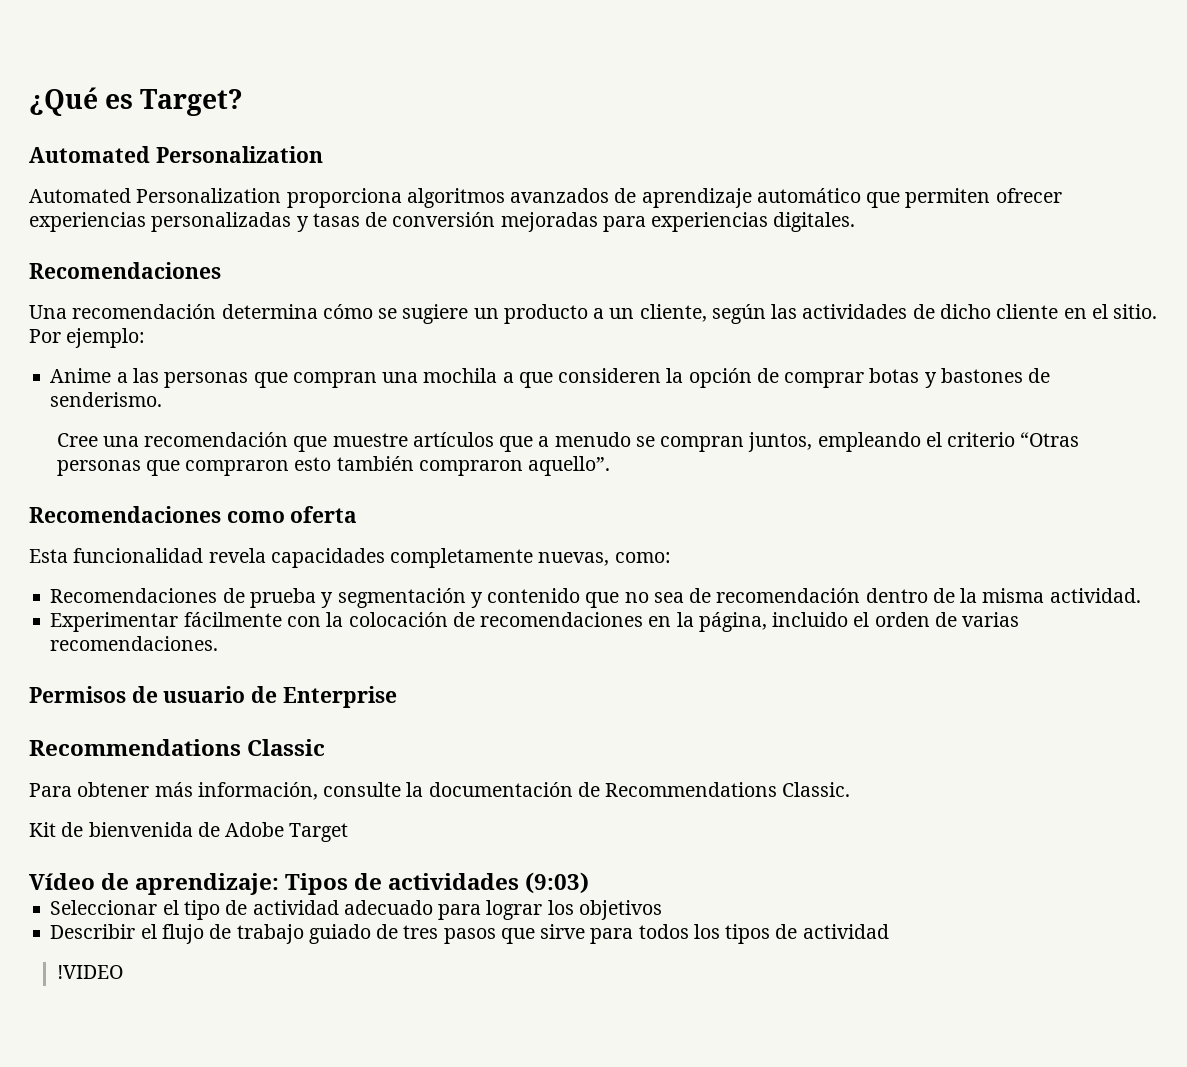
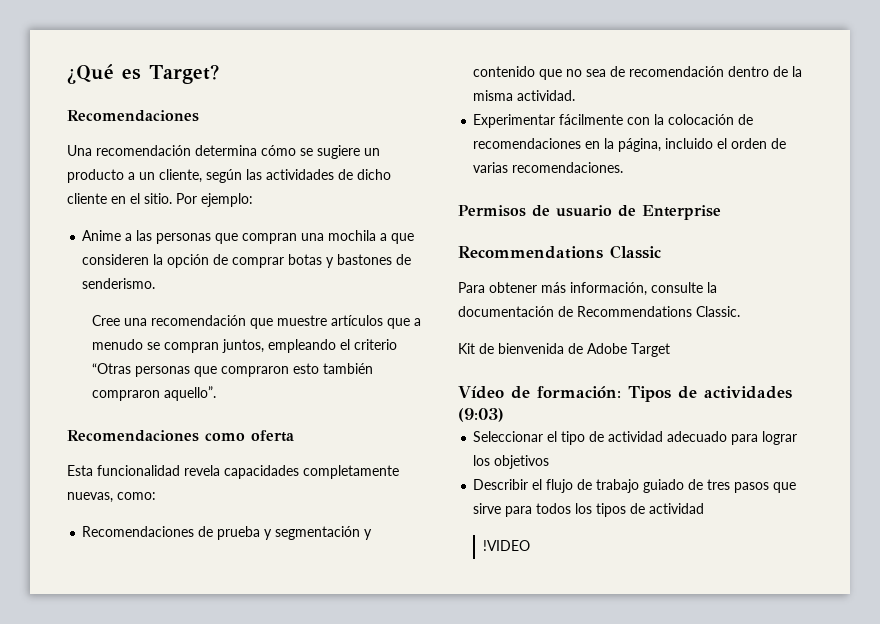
[29,146,323,163] [29,188,1062,208] [29,212,856,232] // Automated Personalization // Automated Personalization proporciona algoritmos avanzados de aprendizaje automático que permiten ofrecer experiencias personalizadas y tasas de conversión mejoradas para experiencias digitales. -> (219, 74) none
[135,873,280,895] aprendizaje: -> [537,386,621,398] formación:

